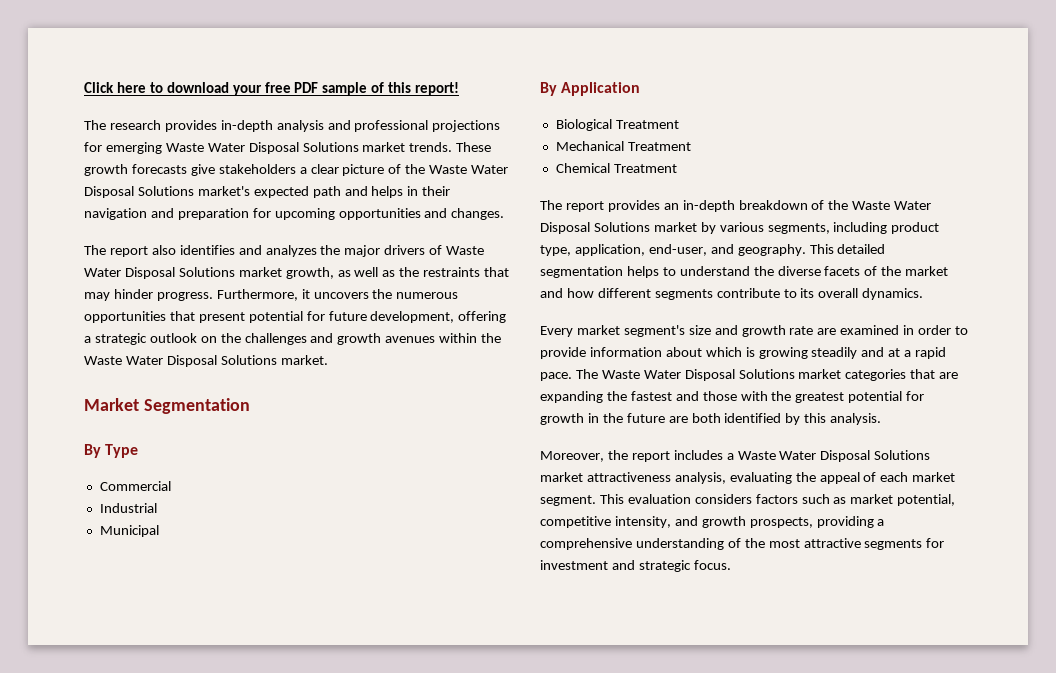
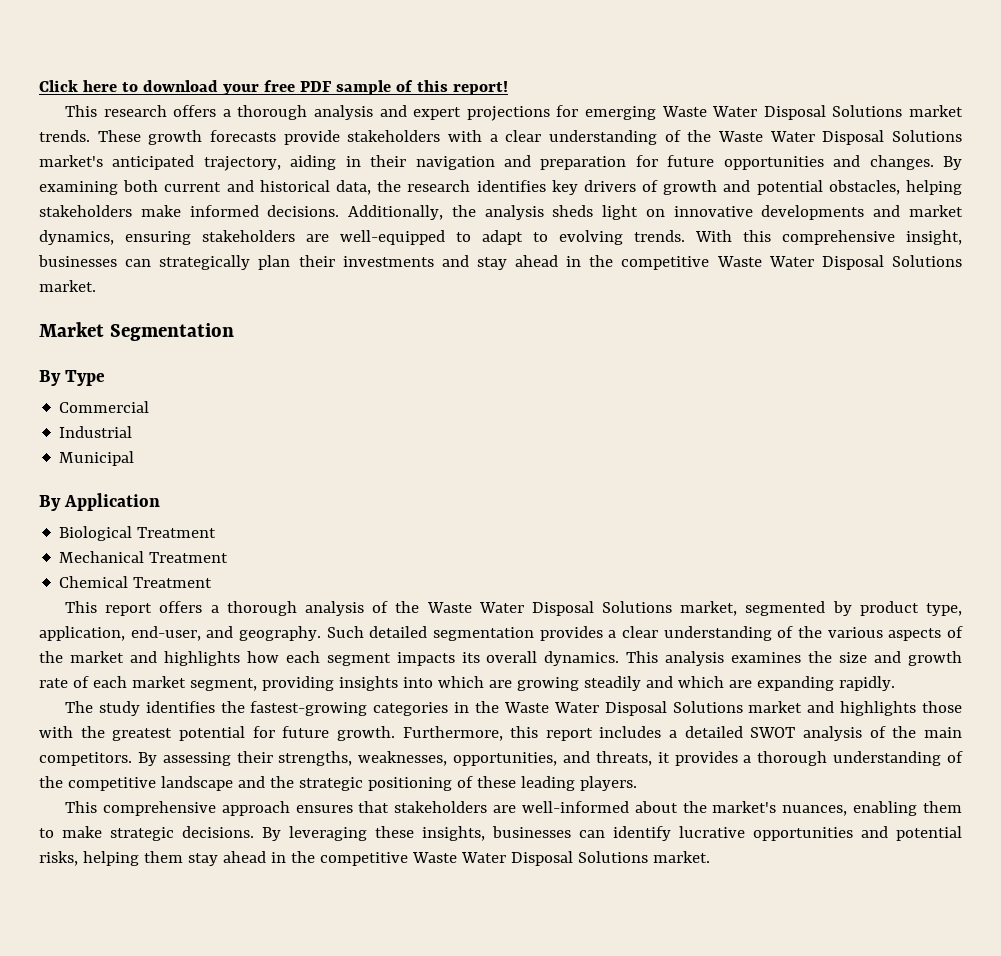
[84,120,273,132] The research provides in-depth -> [64,105,308,120] This research offers a thorough
[354,120,429,132] professional -> [413,107,462,120] expert
[190,164,385,176] give stakeholders a clear picture -> [283,130,657,145] provide stakeholders with a clear understanding
[253,186,404,198] expected path and helps -> [112,155,337,171] anticipated trajectory, aiding
[274,208,335,220] upcoming -> [667,155,715,167] future
[84,245,485,257] [84,267,510,279] [84,289,459,301] [84,311,507,323] [84,333,502,345] // The report also identifies and analyzes the major drivers of Waste Water Disposal Solutions market growth, as well as the restraints that may hinder progress. Furthermore, it uncovers the numerous opportunities that present potential for future development, offering a strategic outlook on the challenges and growth avenues within the -> [943,156,963,170] [39,180,962,195] [39,205,963,220] [39,230,962,245] [38,255,710,270] By examining both current and historical data, the research identifies key drivers of growth and potential obstacles, helping stakeholders make informed decisions. Additionally, the analysis sheds light on innovative developments and market dynamics, ensuring stakeholders are well-equipped to adapt to evolving trends. With this comprehensive insight, businesses can strategically plan their investments and stay ahead in the competitive
[540,200,932,212] [540,222,888,234] The report provides an in-depth breakdown of the Waste Water Disposal Solutions market by various segments, including -> [64,601,852,616] This report offers a thorough analysis of the Waste Water Disposal Solutions market, segmented by
[809,244,834,254] This -> [326,626,364,638] Such
[626,266,949,278] [540,288,924,300] [540,325,969,337] [540,347,947,359] [540,369,959,381] [540,391,699,403] helps to understand the diverse facets of the market and how different segments contribute to its overall dynamics. // Every market segment's size and growth rate are examined in order to provide information about which is growing steadily and at a rapid pace. The Waste Water Disposal Solutions market categories that are expanding the fastest and -> [539,626,963,641] [39,651,963,666] [39,676,895,691] [64,701,917,716] provides a clear understanding of the various aspects of the market and highlights how each segment impacts its overall dynamics. This analysis examines the size and growth rate of each market segment, providing insights into which are growing steadily and which are expanding rapidly. // The study identifies the fastest-growing categories in the Waste Water Disposal Solutions market and highlights
[540,413,882,425] [540,450,931,462] [540,472,956,484] [540,494,956,506] [540,516,885,528] [540,538,945,550] [540,560,731,572] growth in the future are both identified by this analysis. // Moreover, the report includes a Waste Water Disposal Solutions market attractiveness analysis, evaluating the appeal of each market segment. This evaluation considers factors such as market potential, competitive intensity, and growth prospects, providing a comprehensive understanding of the most attractive segments for investment and strategic focus. -> [282,726,962,741] [39,751,964,766] [39,776,637,791] [64,801,963,816] [39,826,962,841] [39,851,710,866] future growth. Furthermore, this report includes a detailed SWOT analysis of the main competitors. By assessing their strengths, weaknesses, opportunities, and threats, it provides a thorough understanding of the competitive landscape and the strategic positioning of these leading players. // This comprehensive approach ensures that stakeholders are well-informed about the market's nuances, enabling them to make strategic decisions. By leveraging these insights, businesses can identify lucrative opportunities and potential risks, helping them stay ahead in the competitive Waste Water Disposal Solutions market.

